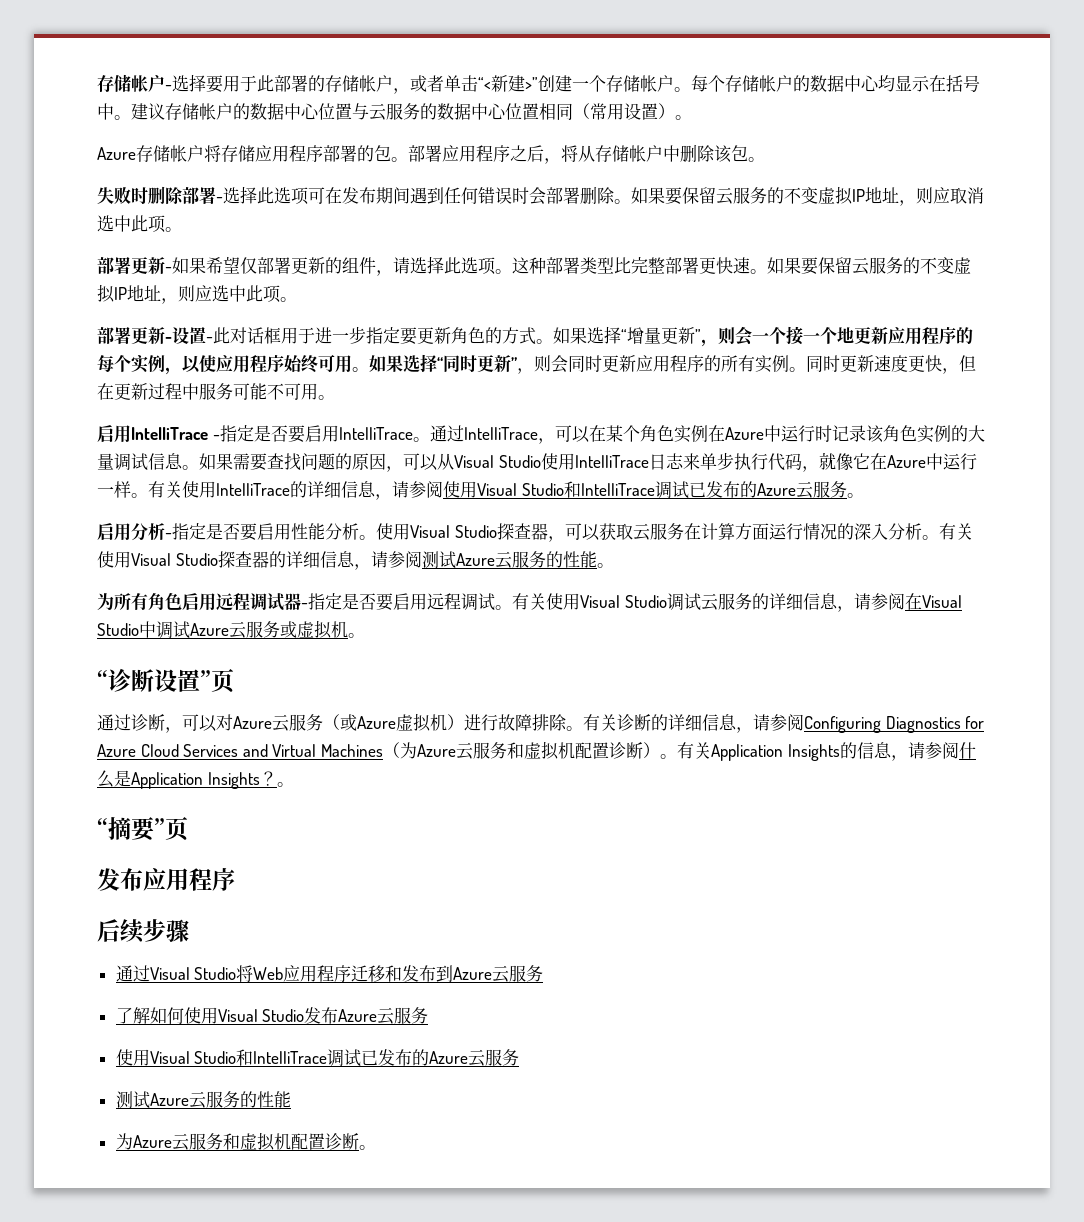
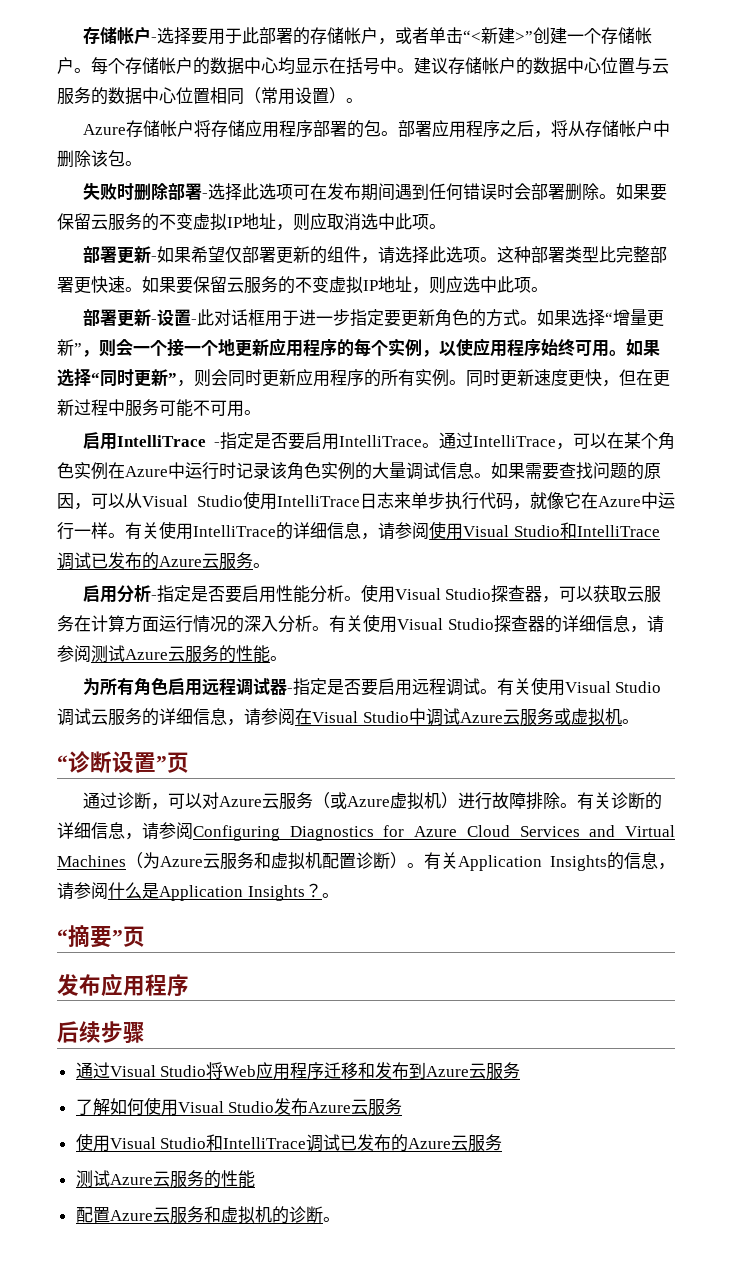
[115,1132,325,1151] 为Azure云服务和虚拟机配置 -> [75,1206,289,1224] 配置Azure云服务和虚拟机的

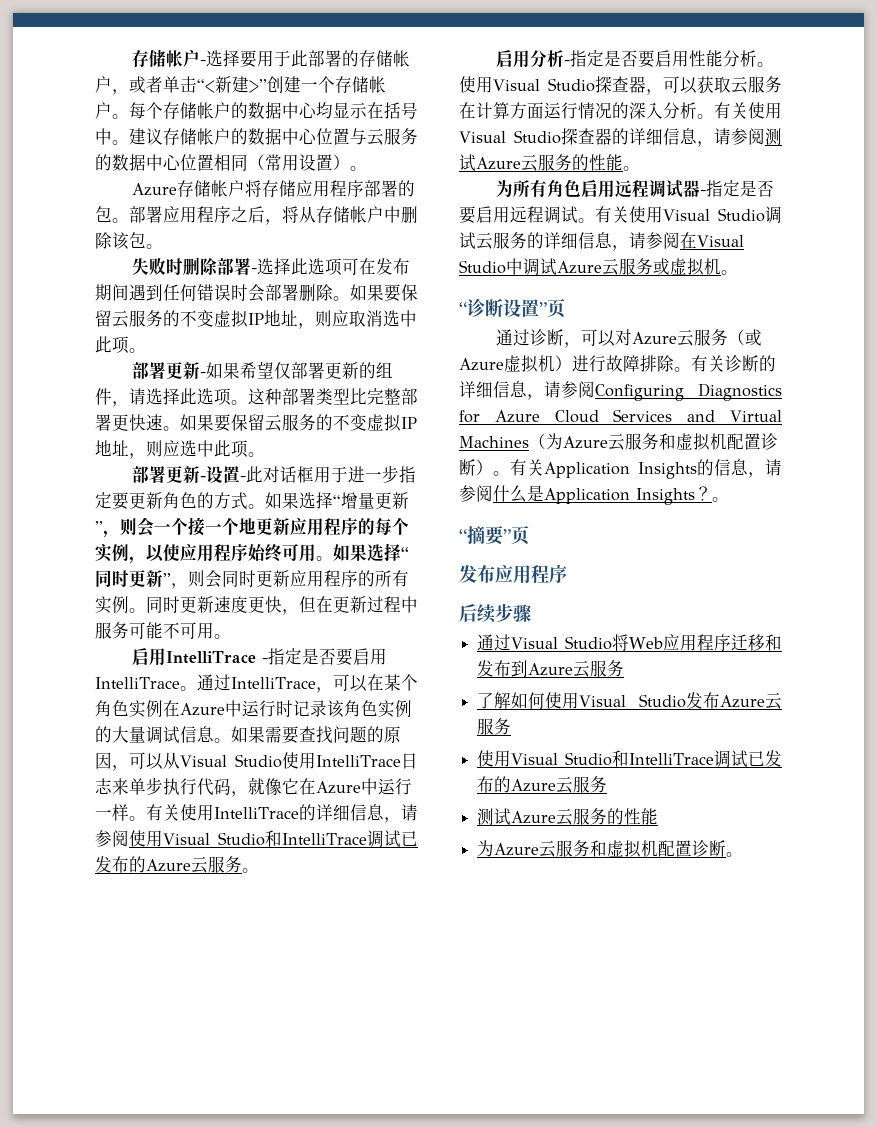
[75,1206,289,1224] 配置Azure云服务和虚拟机的 -> [477,840,693,858] 为Azure云服务和虚拟机配置

